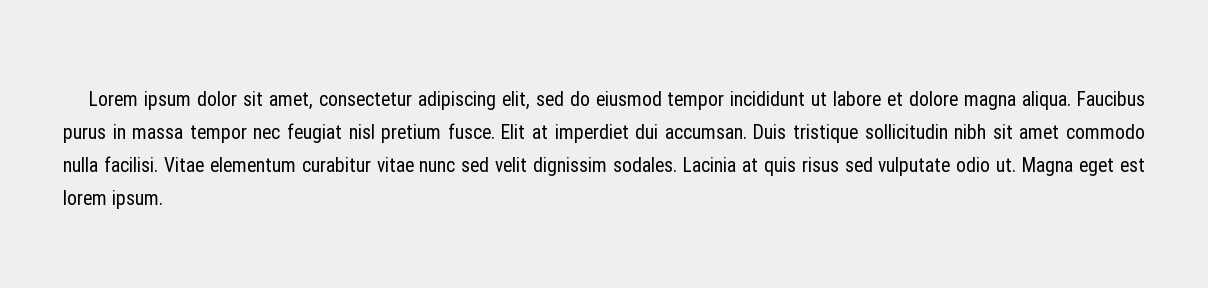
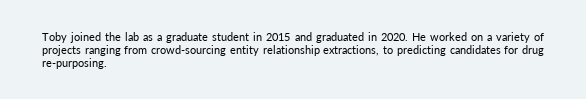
[89,91,1145,110] [63,123,1146,143] [63,156,1146,176] [63,190,164,209] Lorem ipsum dolor sit amet, consectetur adipiscing elit, sed do eiusmod tempor incididunt ut labore et dolore magna aliqua. Faucibus purus in massa tempor nec feugiat nisl pretium fusce. Elit at imperdiet dui accumsan. Duis tristique sollicitudin nibh sit amet commodo nulla facilisi. Vitae elementum curabitur vitae nunc sed velit dignissim sodales. Lacinia at quis risus sed vulputate odio ut. Magna eget est lorem ipsum. -> [42,32,544,43] [42,45,545,56] [42,58,107,69] Toby joined the lab as a graduate student in 2015 and graduated in 2020. He worked on a variety of projects ranging from crowd-sourcing entity relationship extractions, to predicting candidates for drug re-purposing.

